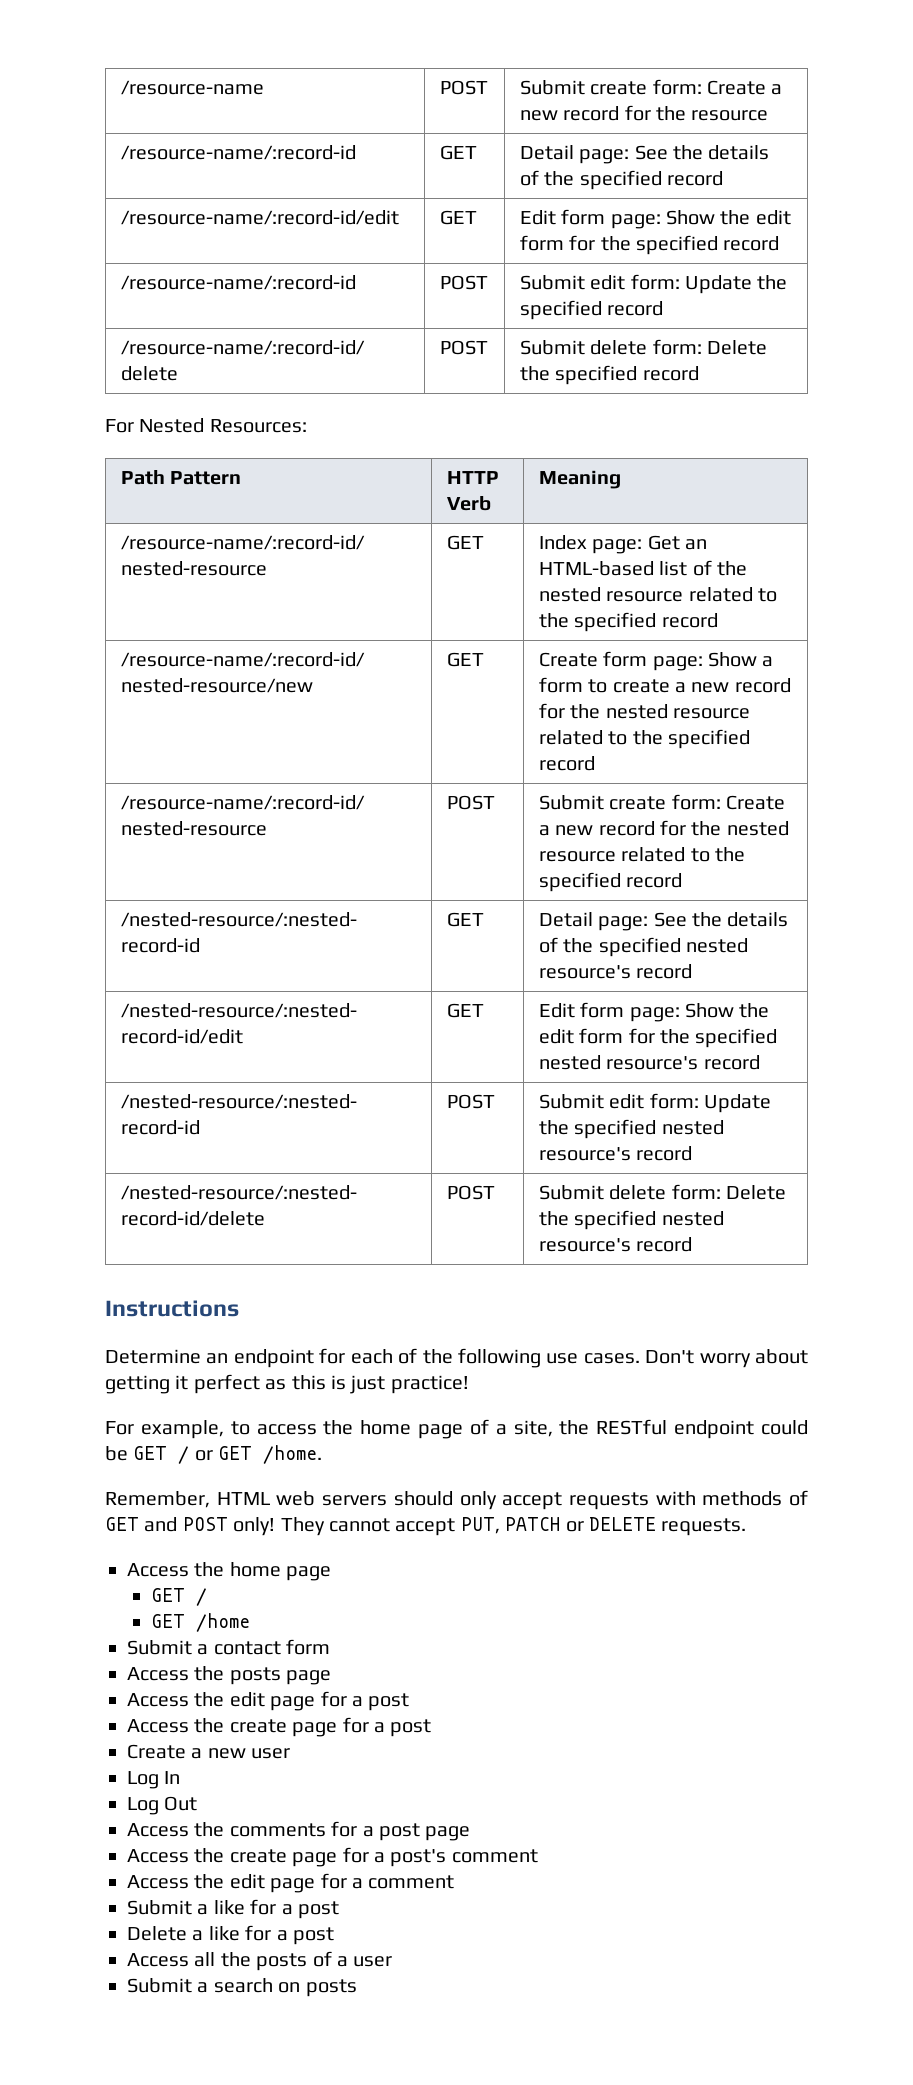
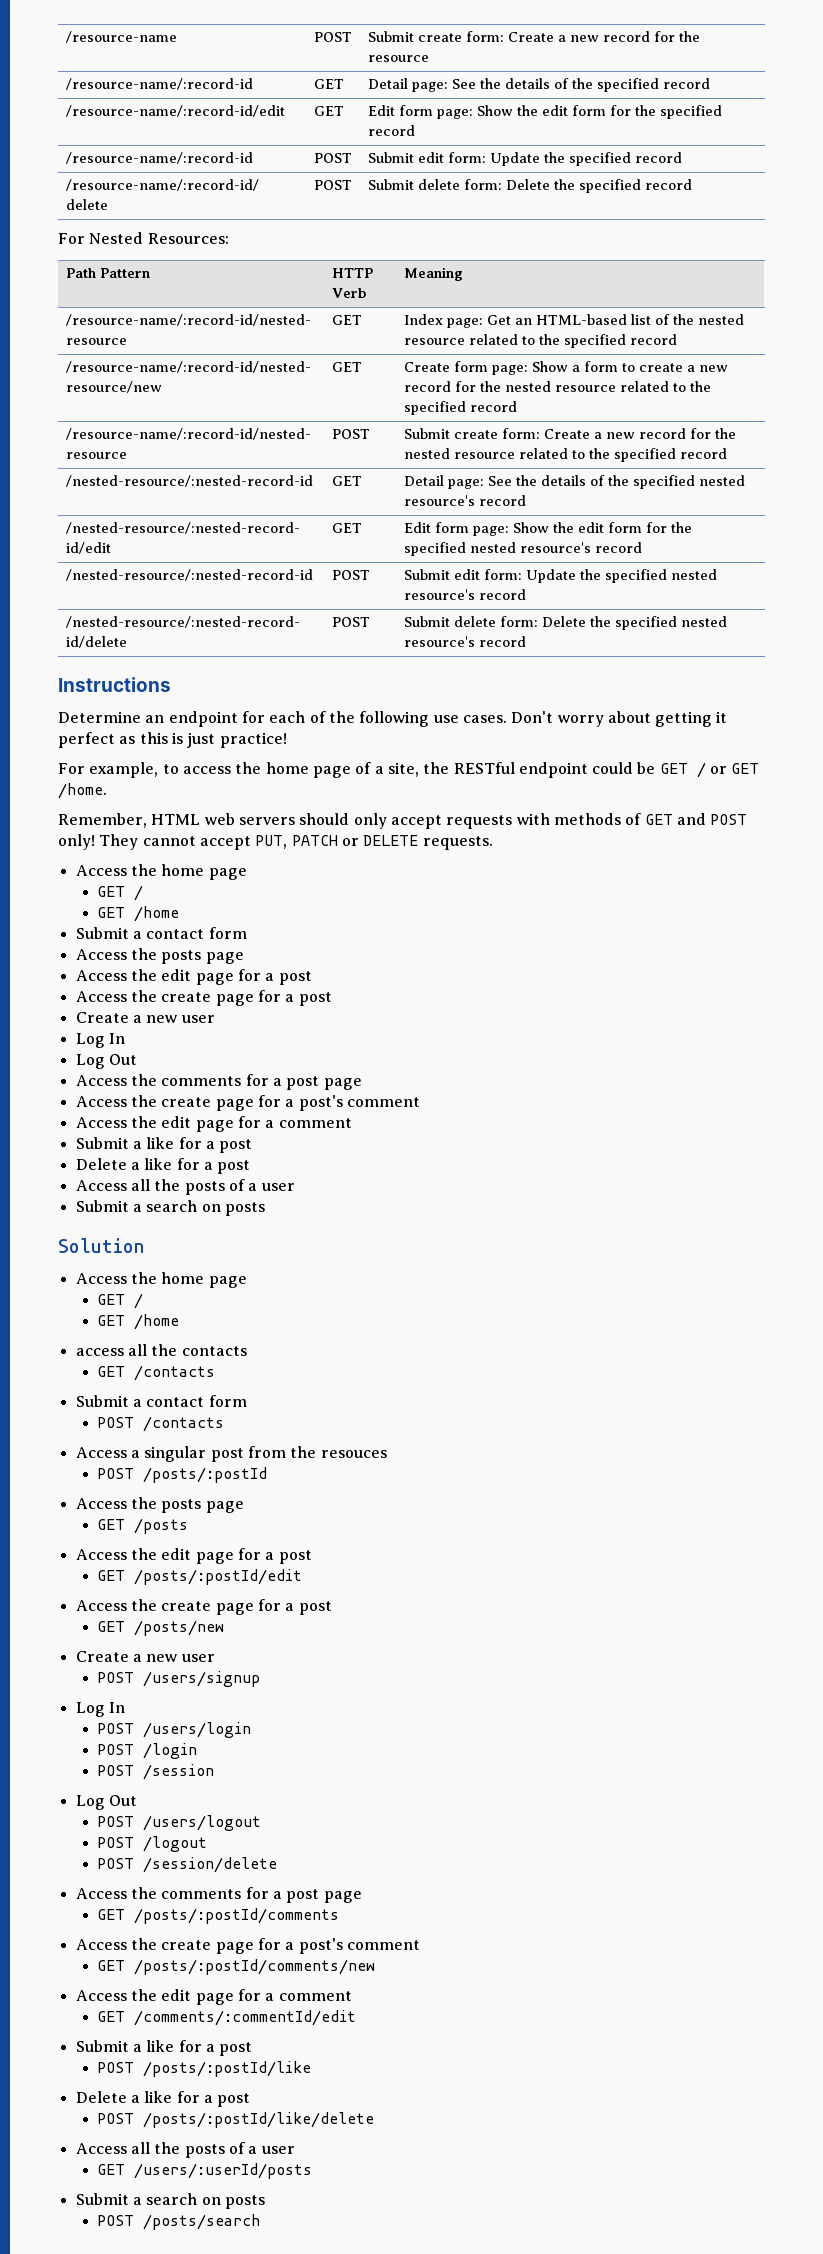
(357, 1988) none -> [58,1238,145,1253] [75,1272,247,1288] [97,1293,144,1309] [97,1314,180,1330] [75,1344,247,1356] [97,1365,216,1381] [75,1395,247,1407] [97,1416,225,1432] [75,1446,387,1462] [97,1467,268,1483] [75,1497,244,1513] [97,1518,189,1534] [75,1548,312,1564] [97,1569,303,1585] [75,1599,332,1615] [97,1620,225,1636] [75,1651,215,1662] [97,1671,261,1687] [75,1702,125,1717] [97,1722,252,1738] [97,1743,198,1759] [97,1764,215,1780] [75,1795,137,1810] [97,1815,262,1831] [97,1836,208,1852] [97,1857,278,1873] [75,1887,362,1903] [97,1908,340,1924] [75,1938,420,1954] [97,1959,376,1975] [75,1989,352,2005] [97,2010,357,2026] [75,2040,253,2056] [97,2061,312,2077] [75,2091,251,2107] [97,2112,375,2128] [75,2142,295,2158] [97,2163,313,2179] [75,2193,265,2209] [97,2214,261,2230] // Solution // Access the home page // GET / // GET /home // access all the contacts // GET /contacts // Submit a contact form // POST /contacts // Access a singular post from the resouces // POST /posts/:postId // Access the posts page // GET /posts // Access the edit page for a post // GET /posts/:postId/edit // Access the create page for a post // GET /posts/new // Create a new user // POST /users/signup // Log In // POST /users/login // POST /login // POST /session // Log Out // POST /users/logout // POST /logout // POST /session/delete // Access the comments for a post page // GET /posts/:postId/comments // Access the create page for a post's comment // GET /posts/:postId/comments/new // Access the edit page for a comment // GET /comments/:commentId/edit // Submit a like for a post // POST /posts/:postId/like // Delete a like for a post // POST /posts/:postId/like/delete // Access all the posts of a user // GET /users/:userId/posts // Submit a search on posts // POST /posts/search

